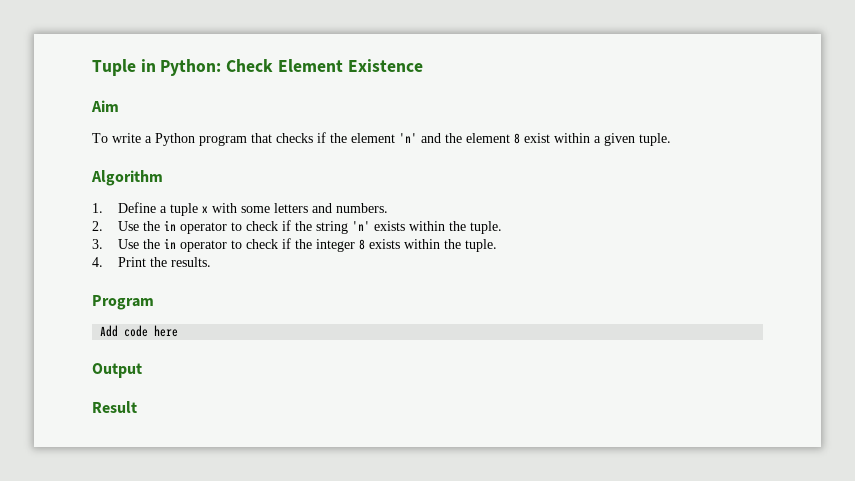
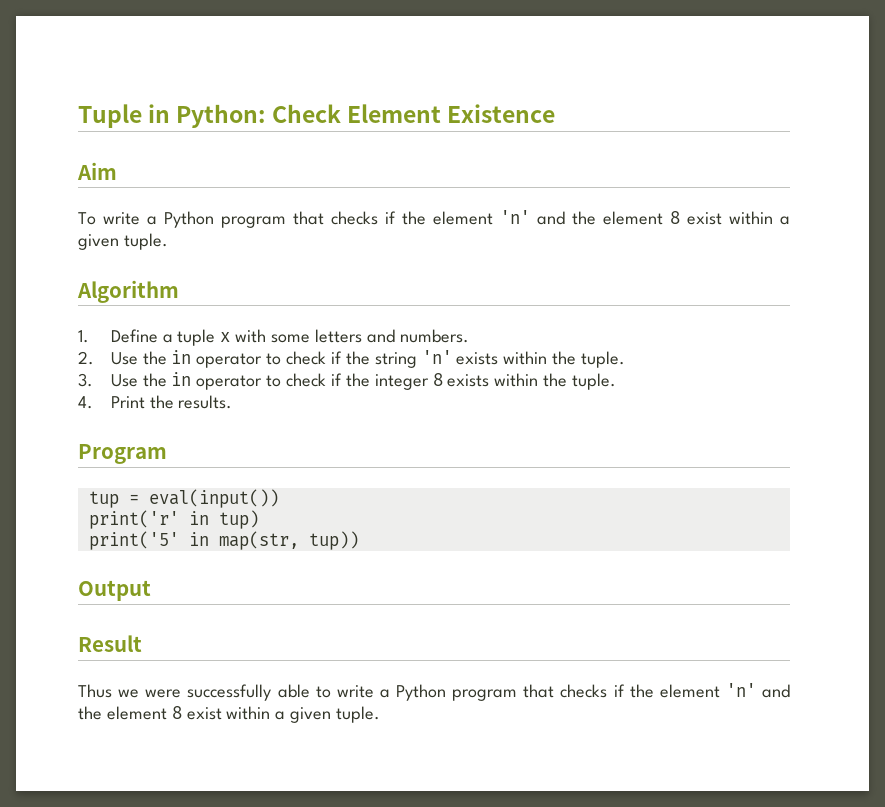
[100,325,179,337] [92,363,142,378] [92,401,137,413] Add code here // Output // Result -> [88,489,279,508] [88,510,259,529] [88,531,359,550] [78,580,151,601] [78,635,142,652] [78,683,790,701] [78,706,381,723] tup = eval(input()) // print('r' in tup) // print('5' in map(str, tup)) // Output // Result // Thus we were successfully able to write a Python program that checks if the element 'n' and the element 8 exist within a given tuple.

